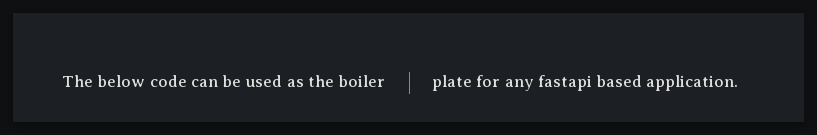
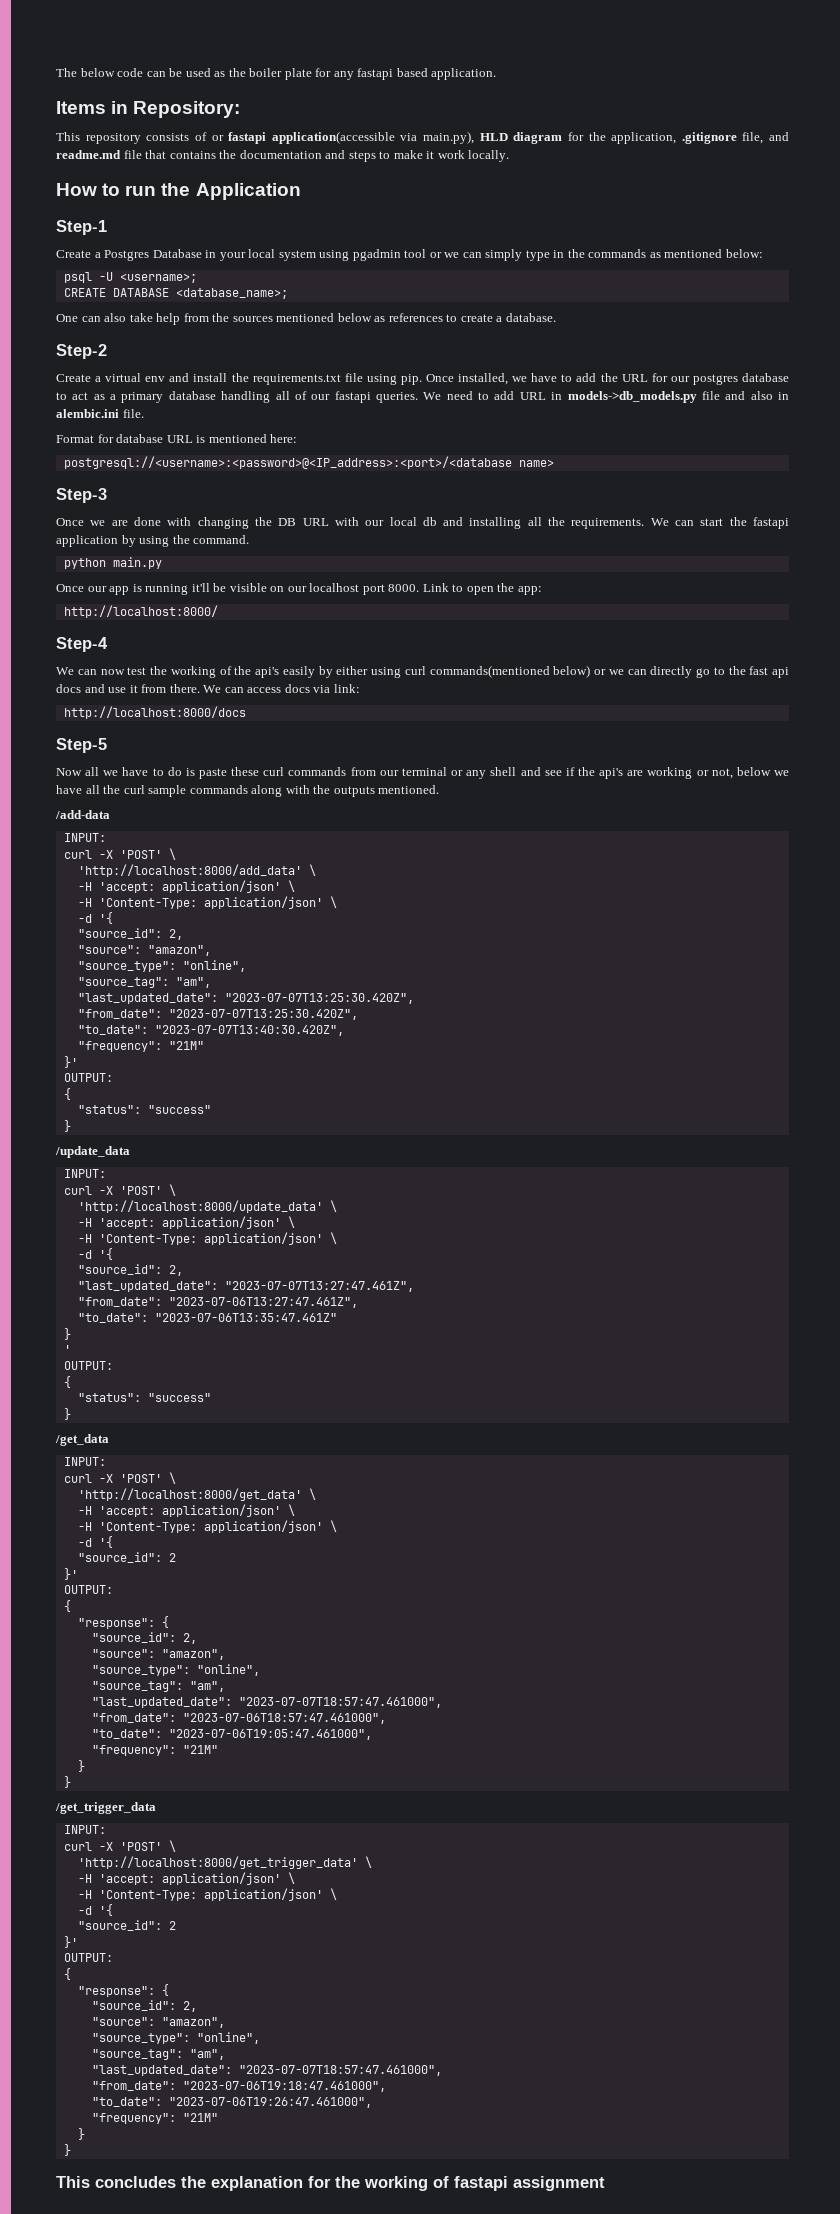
(739, 83) none -> [56,101,241,118] [56,131,789,144] [56,150,510,162] [56,183,301,200] [56,220,107,235] [56,249,763,261] [63,272,197,283] [63,288,288,299] [56,313,556,325] [56,344,107,359] [56,373,789,385] [56,391,790,403] [56,409,144,418] [56,434,298,443] [63,456,554,469] [56,488,107,503] [56,517,790,529] [56,535,250,547] [63,557,162,569] [56,583,542,595] [63,605,218,618] [56,637,108,652] [56,665,789,678] [56,684,360,693] [63,706,246,719] [56,738,107,753] [56,767,790,779] [56,785,440,797] [55,810,110,819] [63,833,106,842] [63,848,176,860] [77,864,316,877] [77,880,295,893] [77,896,337,909] [77,912,113,924] [77,928,183,940] [77,945,211,956] [77,960,246,972] [77,977,211,988] [77,993,414,1004] [77,1009,358,1020] [77,1025,344,1036] [77,1041,204,1052] [63,1056,78,1068] [63,1073,113,1082] [63,1088,71,1100] [77,1105,211,1114] [63,1120,71,1132] [55,1146,130,1158] [63,1169,106,1178] [63,1184,176,1196] [77,1200,337,1213] [77,1216,295,1229] [77,1232,337,1245] [77,1248,113,1260] [77,1264,183,1276] [77,1281,414,1292] [77,1297,358,1308] [77,1313,337,1323] [63,1328,71,1340] [63,1345,71,1354] [63,1361,113,1370] [63,1376,71,1388] [77,1393,211,1402] [63,1408,71,1420] [55,1434,109,1446] [63,1457,106,1466] [63,1472,176,1484] [77,1488,316,1501] [77,1504,295,1517] [77,1520,337,1533] [77,1536,113,1548] [77,1552,176,1563] [63,1568,78,1580] [63,1585,113,1594] [63,1600,71,1612] [77,1616,169,1629] [91,1632,197,1644] [91,1649,225,1660] [91,1664,260,1676] [91,1681,225,1692] [91,1697,442,1708] [91,1713,386,1724] [91,1729,372,1740] [91,1745,218,1756] [77,1760,85,1772] [63,1776,71,1788] [55,1802,156,1814] [63,1825,106,1834] [63,1840,176,1852] [77,1856,372,1869] [77,1872,295,1885] [77,1888,337,1901] [77,1904,113,1916] [77,1920,176,1931] [63,1936,78,1948] [63,1953,113,1962] [63,1968,71,1980] [77,1984,169,1997] [91,2000,197,2012] [91,2017,225,2028] [91,2032,260,2044] [91,2049,225,2060] [91,2065,442,2076] [91,2081,386,2092] [91,2097,372,2108] [91,2113,218,2124] [77,2128,85,2140] [63,2144,71,2156] [56,2176,605,2191] // Items in Repository: // This repository consists of or fastapi application(accessible via main.py), HLD diagram for the application, .gitignore file, and readme.md file that contains the documentation and steps to make it work locally. // How to run the Application // Step-1 // Create a Postgres Database in your local system using pgadmin tool or we can simply type in the commands as mentioned below: // psql -U <username>; // CREATE DATABASE <database_name>; // One can also take help from the sources mentioned below as references to create a database. // Step-2 // Create a virtual env and install the requirements.txt file using pip. Once installed, we have to add the URL for our postgres database to act as a primary database handling all of our fastapi queries. We need to add URL in models->db_models.py file and also in alembic.ini file. // Format for database URL is mentioned here: // postgresql://<username>:<password>@<IP_address>:<port>/<database name> // Step-3 // Once we are done with changing the DB URL with our local db and installing all the requirements. We can start the fastapi application by using the command. // python main.py // Once our app is running it'll be visible on our localhost port 8000. Link to open the app: // http://localhost:8000/ // Step-4 // We can now test the working of the api's easily by either using curl commands(mentioned below) or we can directly go to the fast api docs and use it from there. We can access docs via link: // http://localhost:8000/docs // Step-5 // Now all we have to do is paste these curl commands from our terminal or any shell and see if the api's are working or not, below we have all the curl sample commands along with the outputs mentioned. // /add-data // INPUT: // curl -X 'POST' \ // 'http://localhost:8000/add_data' \ // -H 'accept: application/json' \ // -H 'Content-Type: application/json' \ // -d '{ // "source_id": 2, // "source": "amazon", // "source_type": "online", // "source_tag": "am", // "last_updated_date": "2023-07-07T13:25:30.420Z", // "from_date": "2023-07-07T13:25:30.420Z", // "to_date": "2023-07-07T13:40:30.420Z", // "frequency": "21M" // }' // OUTPUT: // { // "status": "success" // } // /update_data // INPUT: // curl -X 'POST' \ // 'http://localhost:8000/update_data' \ // -H 'accept: application/json' \ // -H 'Content-Type: application/json' \ // -d '{ // "source_id": 2, // "last_updated_date": "2023-07-07T13:27:47.461Z", // "from_date": "2023-07-06T13:27:47.461Z", // "to_date": "2023-07-06T13:35:47.461Z" // } // ' // OUTPUT: // { // "status": "success" // } // /get_data // INPUT: // curl -X 'POST' \ // 'http://localhost:8000/get_data' \ // -H 'accept: application/json' \ // -H 'Content-Type: application/json' \ // -d '{ // "source_id": 2 // }' // OUTPUT: // { // "response": { // "source_id": 2, // "source": "amazon", // "source_type": "online", // "source_tag": "am", // "last_updated_date": "2023-07-07T18:57:47.461000", // "from_date": "2023-07-06T18:57:47.461000", // "to_date": "2023-07-06T19:05:47.461000", // "frequency": "21M" // } // } // /get_trigger_data // INPUT: // curl -X 'POST' \ // 'http://localhost:8000/get_trigger_data' \ // -H 'accept: application/json' \ // -H 'Content-Type: application/json' \ // -d '{ // "source_id": 2 // }' // OUTPUT: // { // "response": { // "source_id": 2, // "source": "amazon", // "source_type": "online", // "source_tag": "am", // "last_updated_date": "2023-07-07T18:57:47.461000", // "from_date": "2023-07-06T19:18:47.461000", // "to_date": "2023-07-06T19:26:47.461000", // "frequency": "21M" // } // } // This concludes the explanation for the working of fastapi assignment

